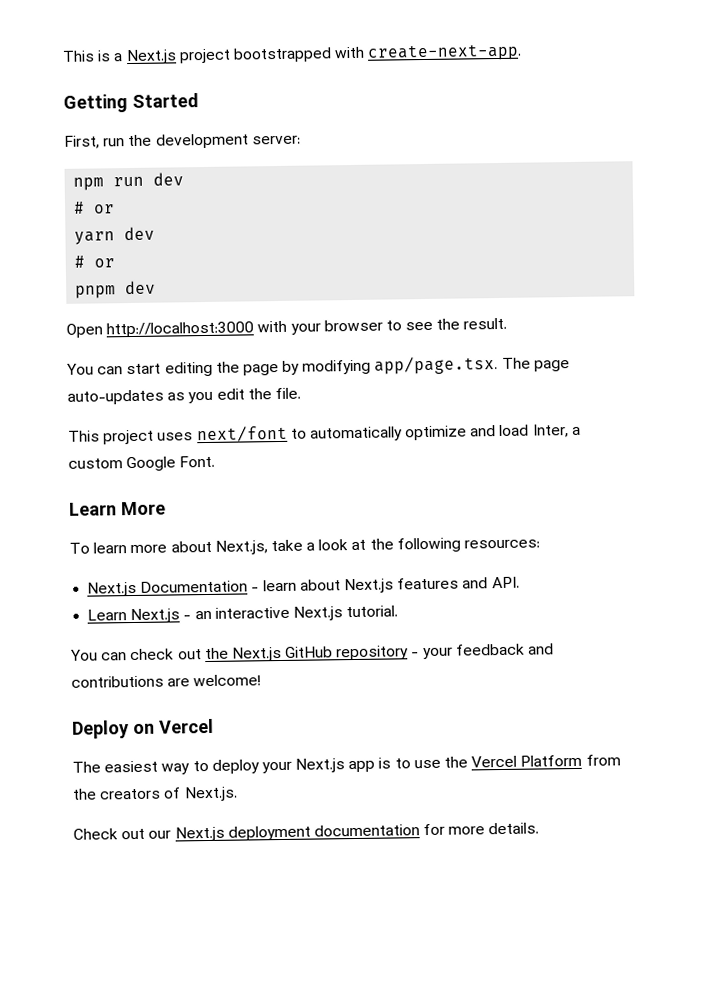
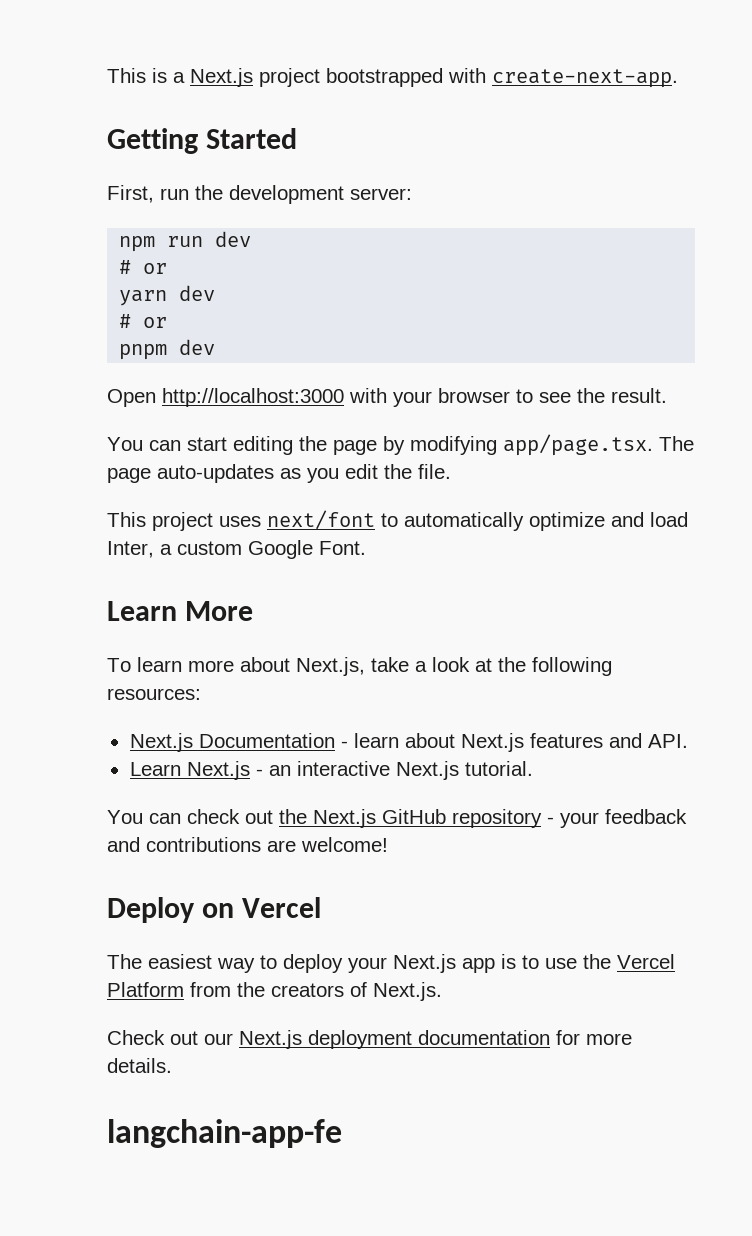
(540, 828) none -> [107,1119,342,1148] // langchain-app-fe

